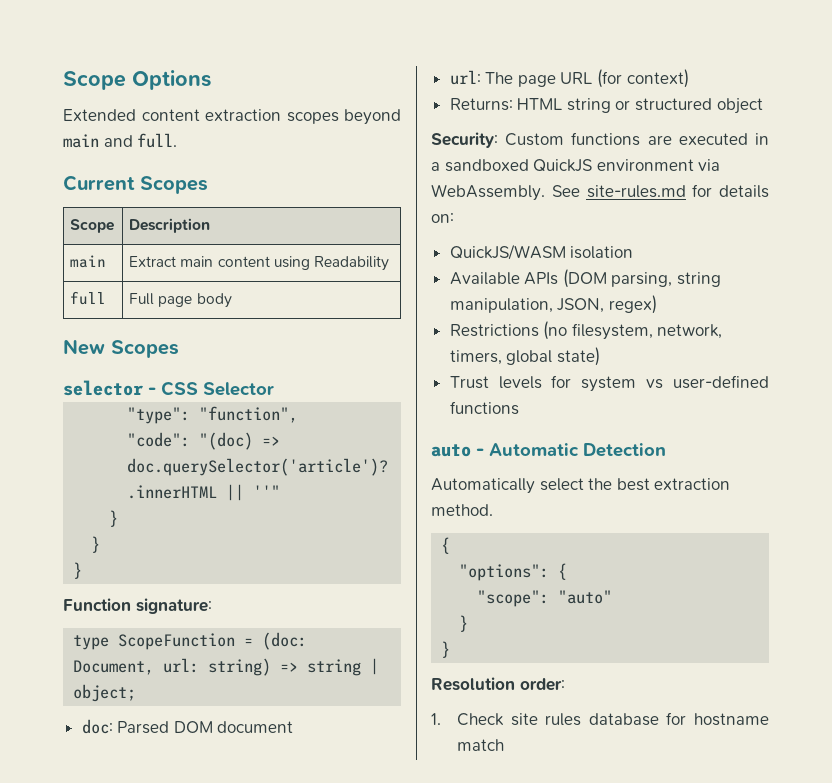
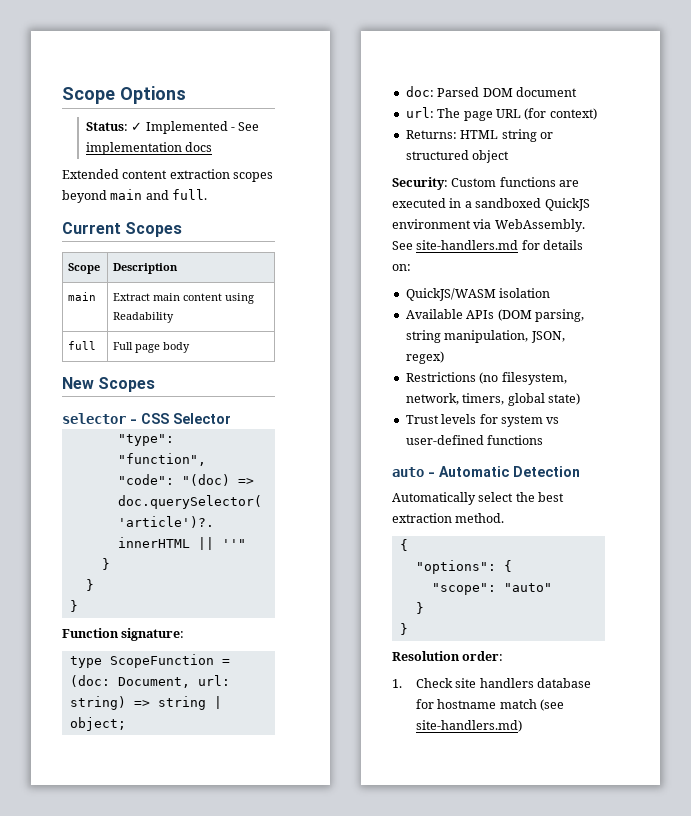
(211, 80) none -> [85,121,260,134] [85,142,213,155] // Status: ✓ Implemented - See implementation docs
[586,185,686,198] site-rules.md -> [416,240,519,250] site-handlers.md
[545,713,582,726] rules -> [479,678,534,688] handlers
(505, 745) none -> [540,699,565,711] [415,720,522,732] (see site-handlers.md)

